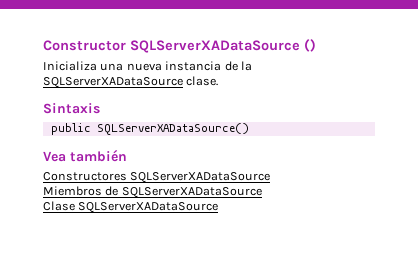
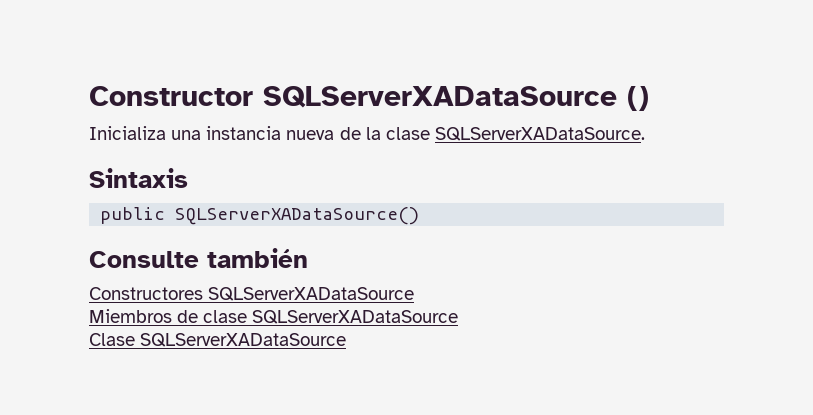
[126,61,252,71] [43,76,219,88] nueva instancia de la SQLServerXADataSource clase. -> [206,126,645,141] instancia nueva de la clase SQLServerXADataSource.
[43,151,66,162] Vea -> [89,251,199,268] Consulte
(119, 191) none -> [203,310,248,323] clase

